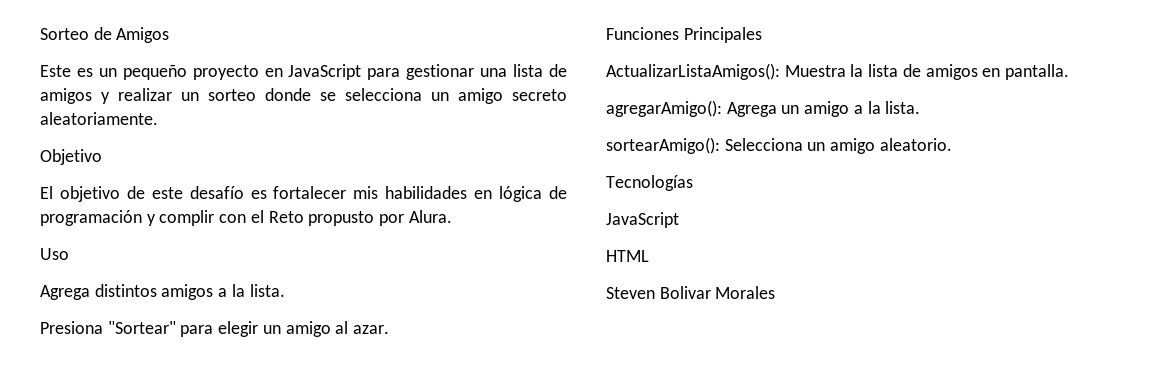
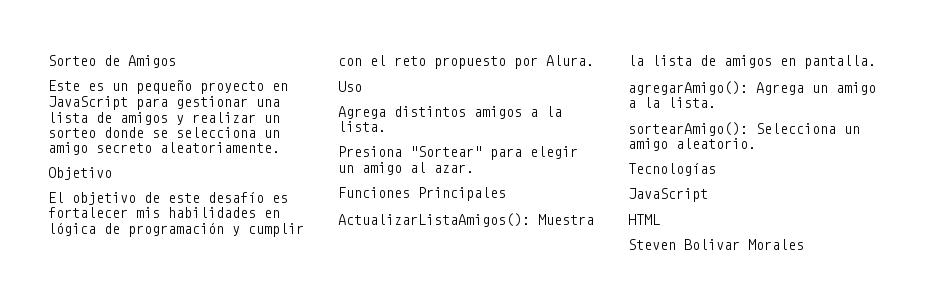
[159,210,215,226] complir -> [248,223,304,237] cumplir
[268,211,375,226] Reto propusto -> [394,56,506,69] reto propuesto

